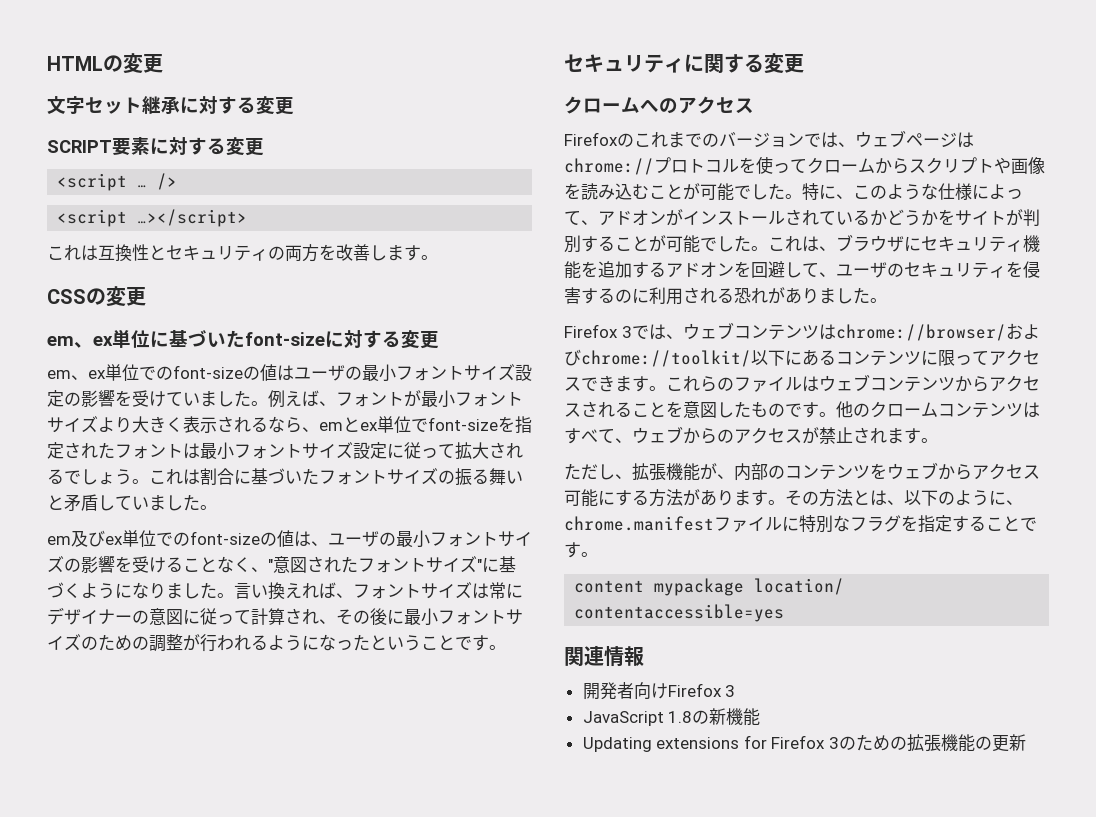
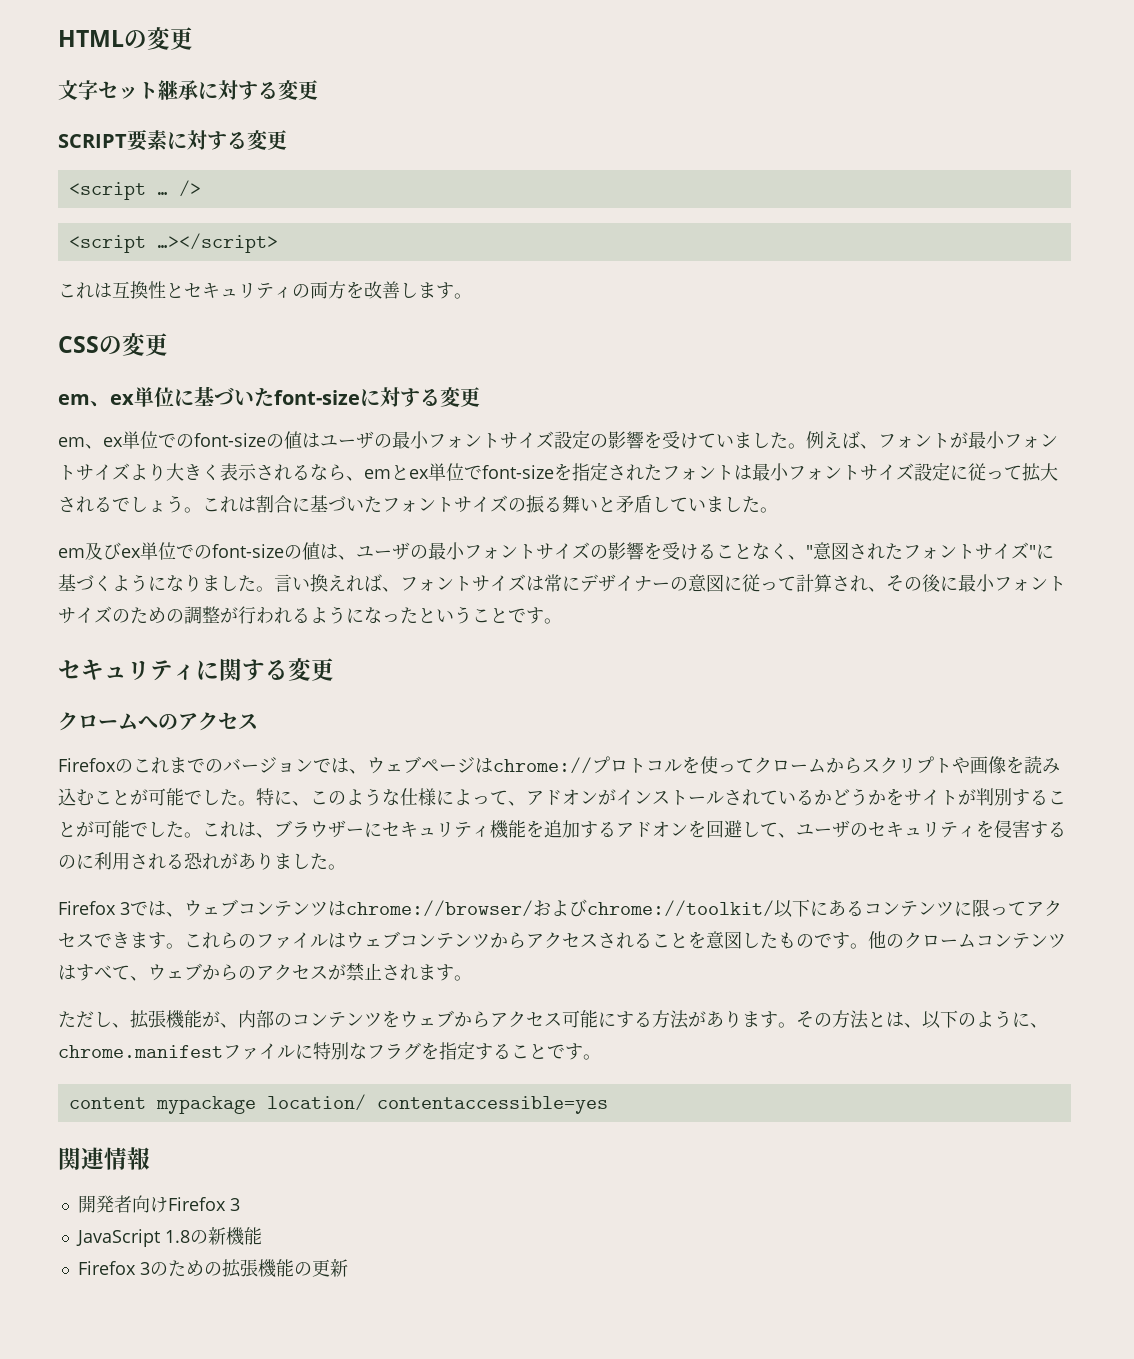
(904, 244) none -> [346,828,364,836] ー
[582,735,767,752] Updating extensions for -> (262, 1236) none

